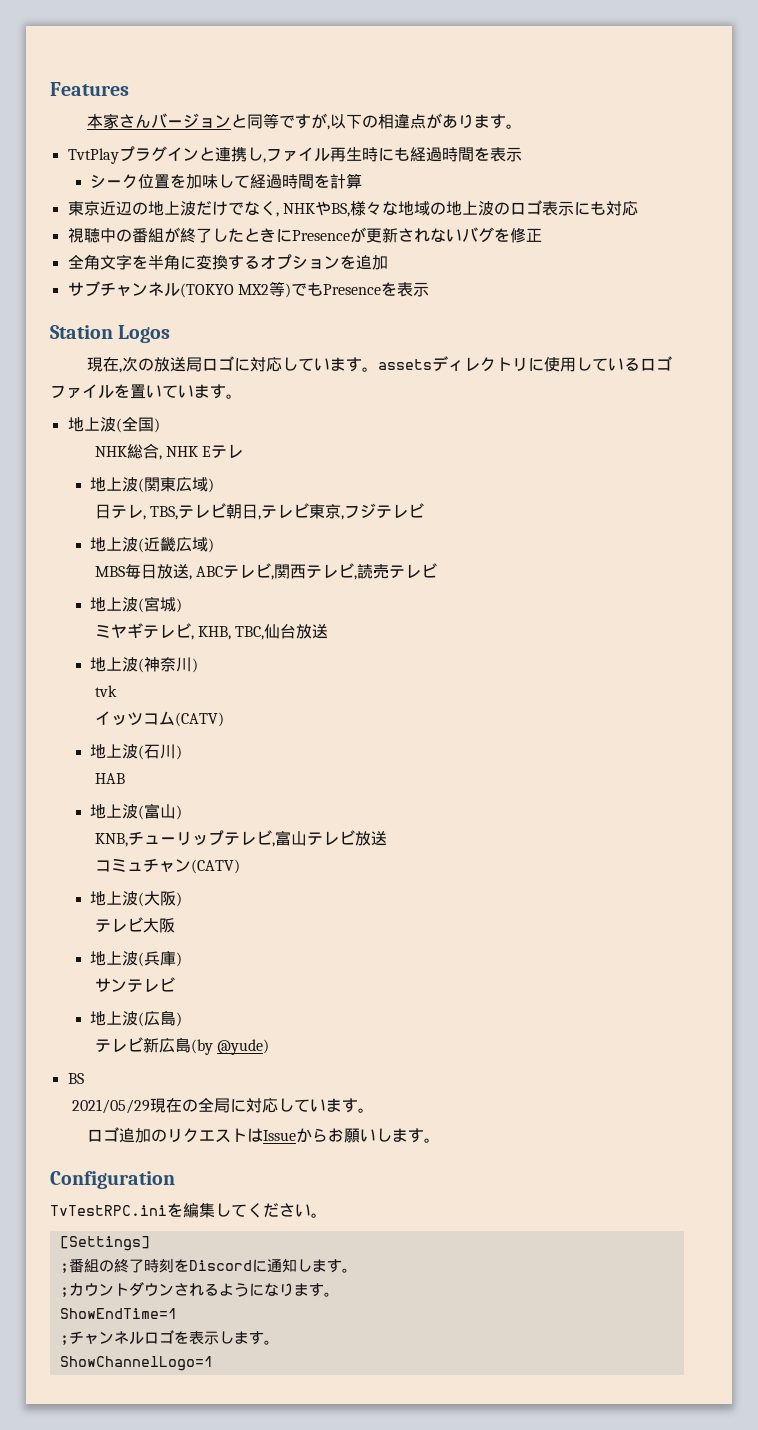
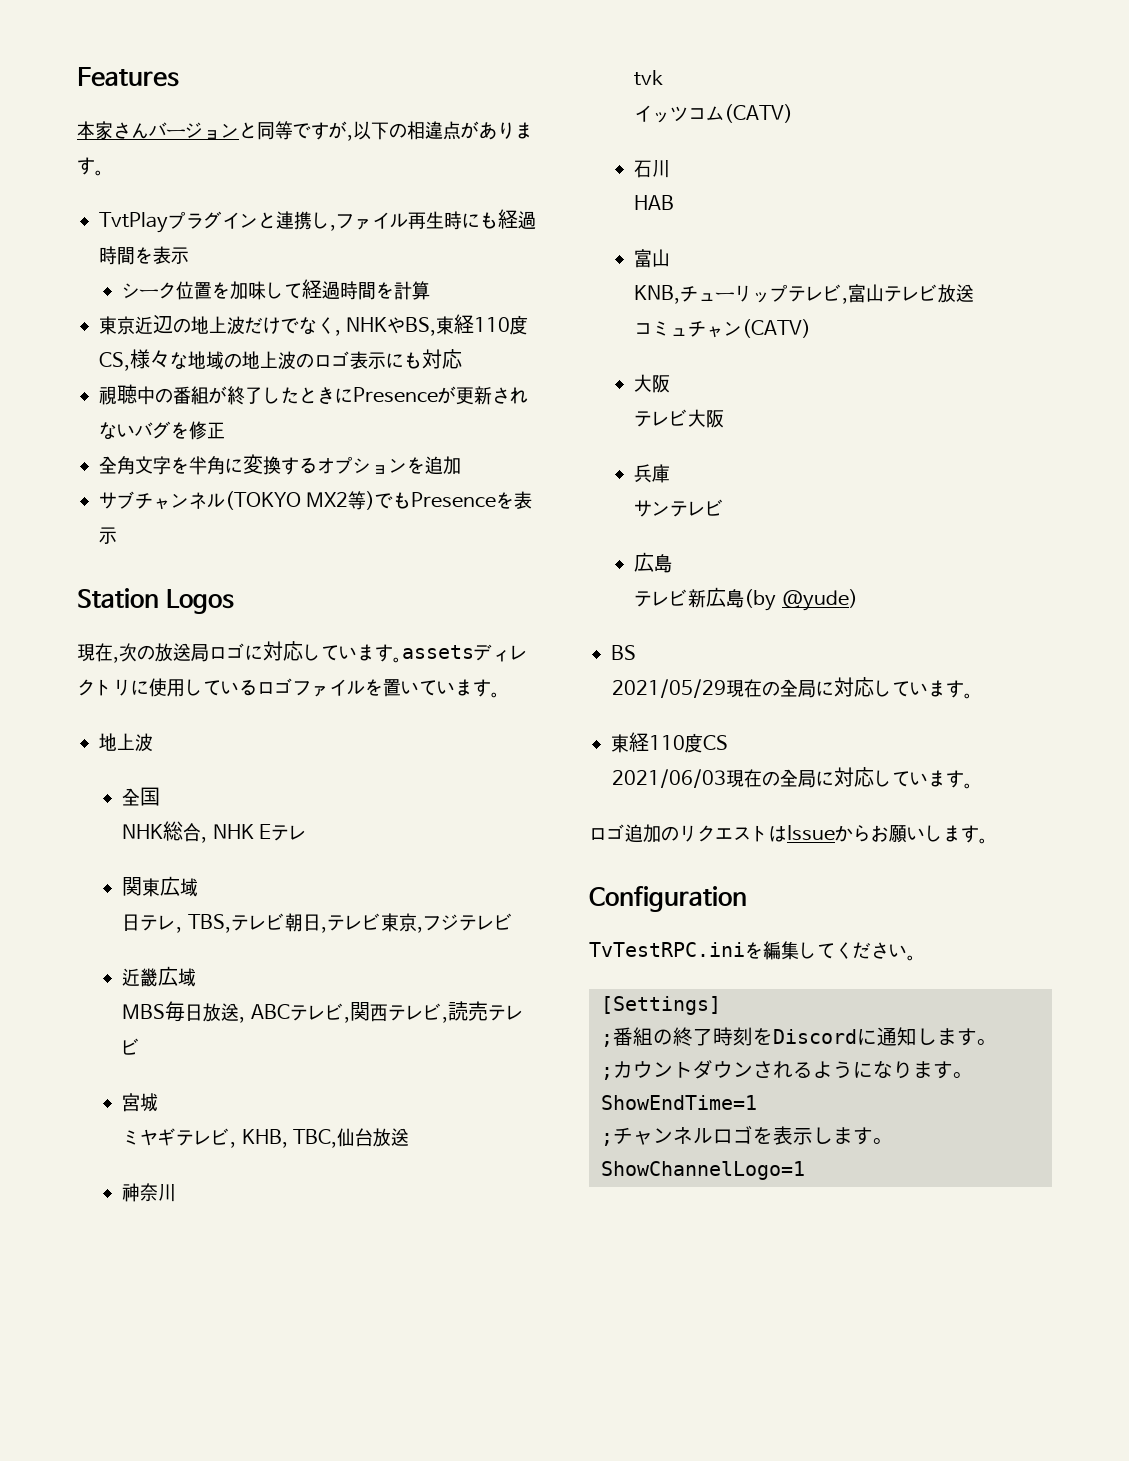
(350, 210) none -> [436,314,529,335] [99,352,130,371] 東経110度CS,
[115,418,122,433] ( -> (153, 742) //
[153,418,160,433] ) -> (160, 796) none
[89,477,144,493] 地上波( -> (308, 832) none
[207,478,214,493] ) -> (198, 887) none
[89,537,144,553] 地上波( -> (513, 921) none
[207,538,214,553] ) -> (196, 977) none
[89,597,144,613] 地上波( -> (141, 1046) none
[175,598,182,613] ) -> (158, 1102) none
[89,657,144,673] 地上波( -> (410, 1137) none
[191,658,198,673] ) -> (176, 1193) none
[89,744,144,760] 地上波( -> (794, 113) none
[175,745,182,760] ) -> (670, 169) none
[89,803,182,820] 地上波(富山) -> [633,249,670,268] 富山
[89,891,182,907] 地上波(大阪) -> [633,374,670,393] 大阪
[89,951,144,967] 地上波( -> (725, 418) none
[175,952,182,967] ) -> (670, 473) none
[89,1010,182,1027] 地上波(広島) -> [633,552,672,573] 広島
(375, 1110) none -> [611,732,728,753] [611,767,973,789] // 東経110度CS // 2021/06/03現在の全局に対応しています。

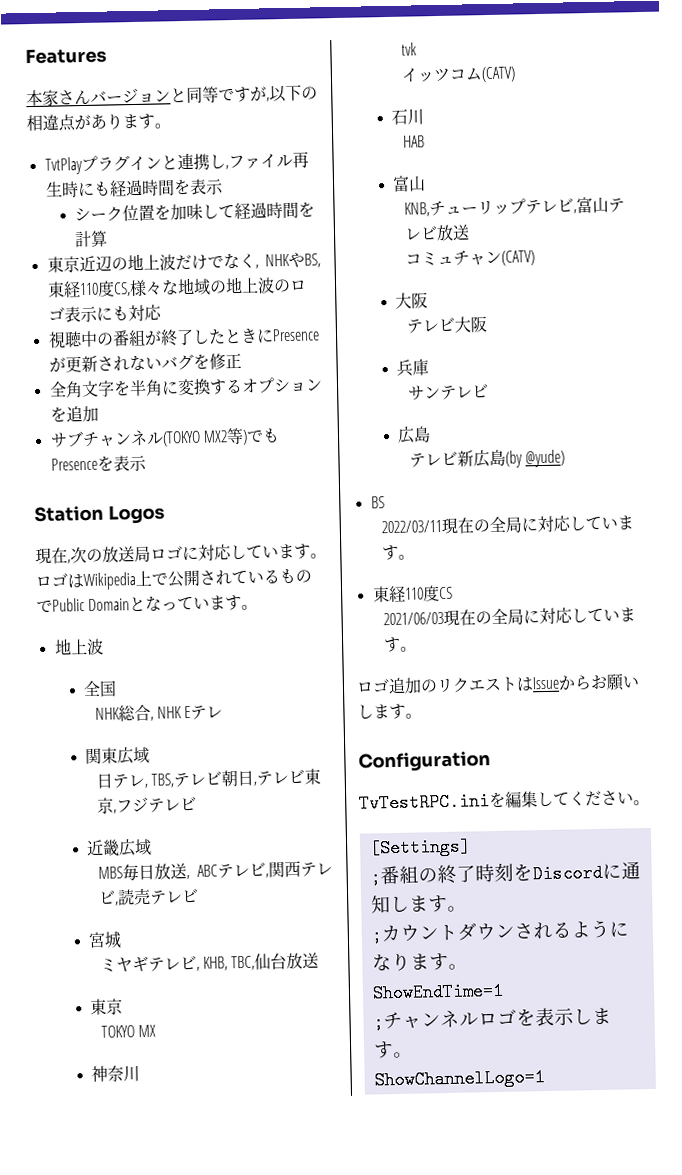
[402,644,528,662] [77,678,419,697] assetsディレクトリに使用しているロゴファイルを置い -> [35,568,312,591] [36,595,179,614] ロゴはWikipedia上で公開されているものでPublic Domainとなっ
(410, 1137) none -> [89,998,123,1016] [100,1024,157,1038] // 東京 // TOKYO MX
[611,679,726,698] 2021/05/29 -> [381,519,443,534] 2022/03/11

